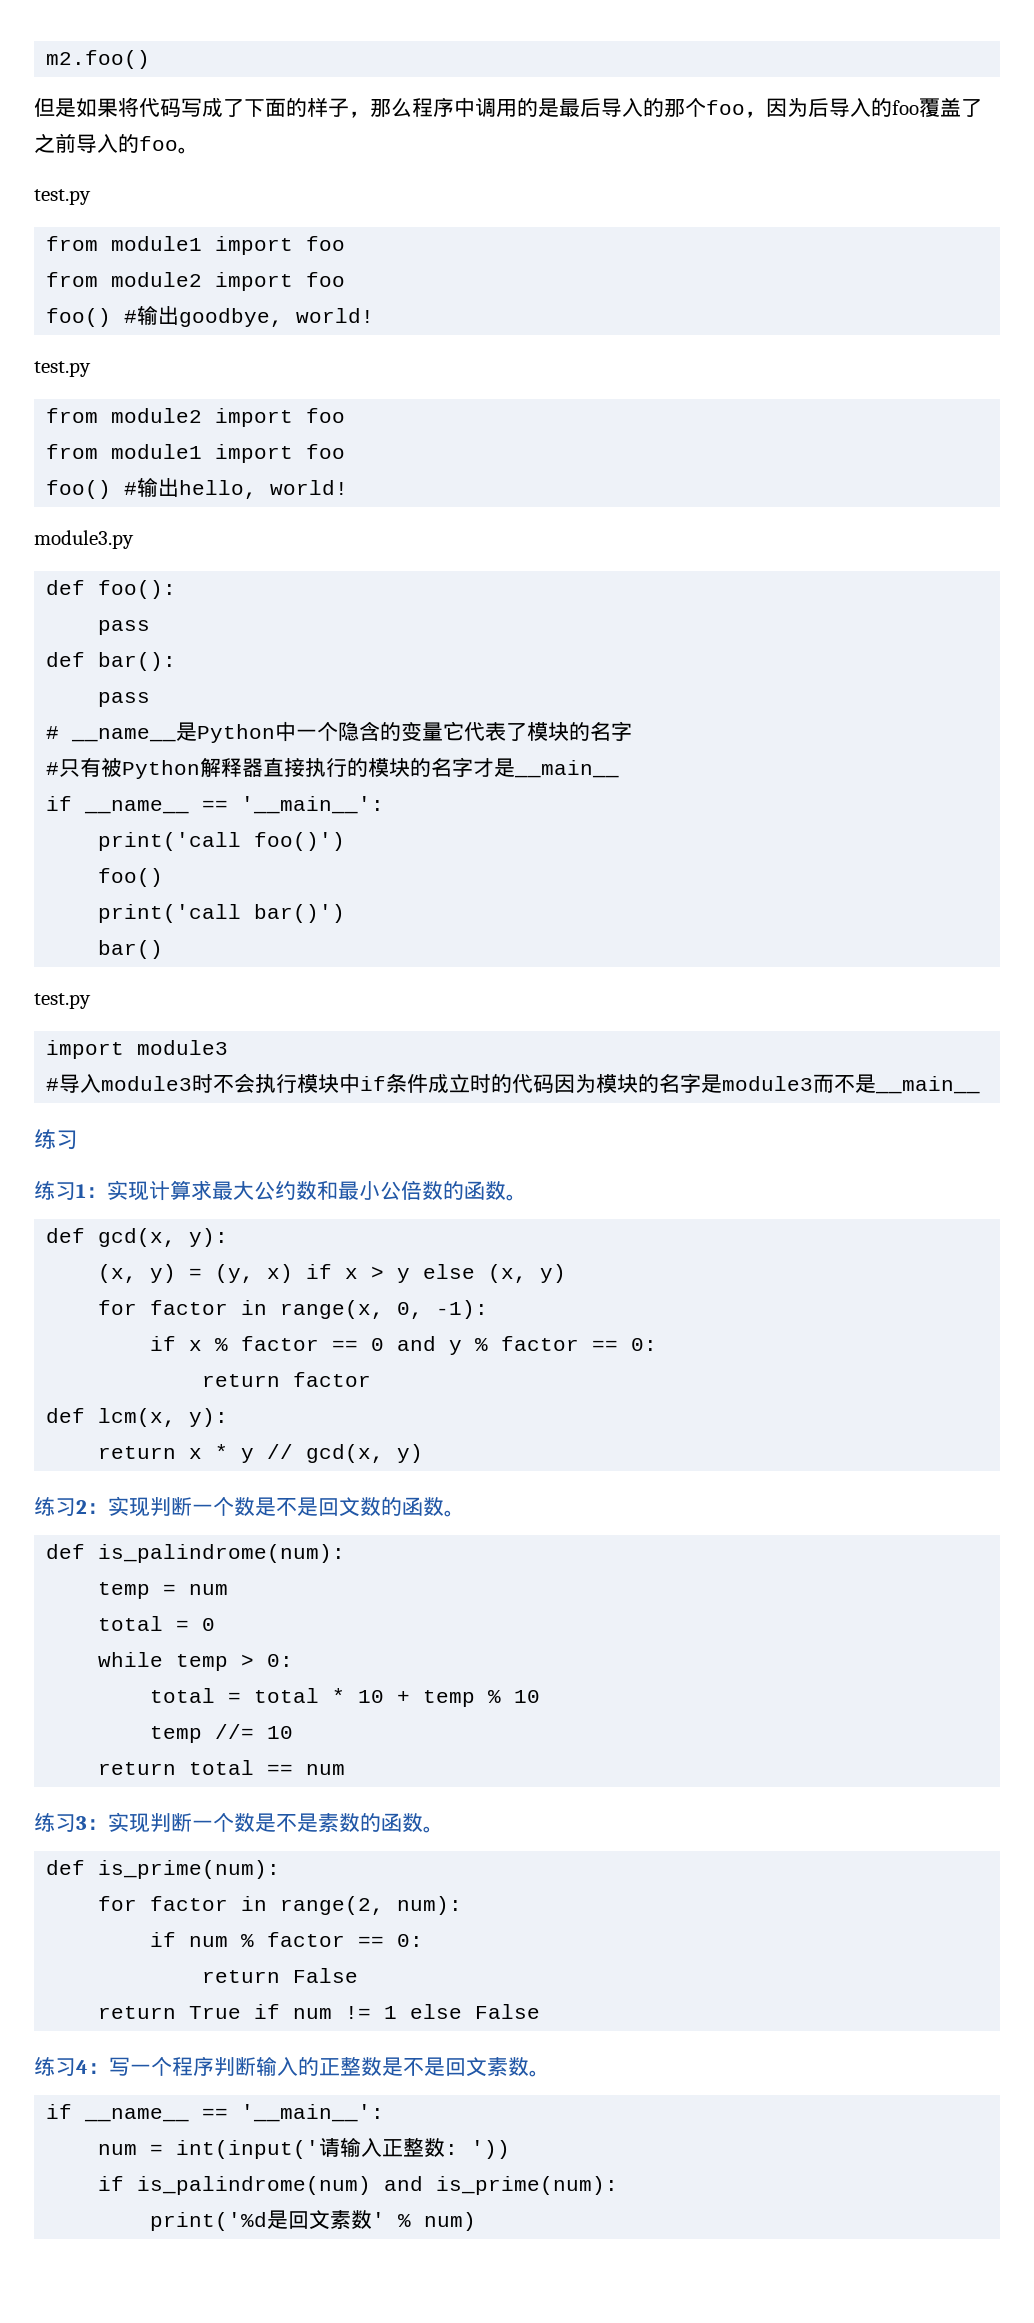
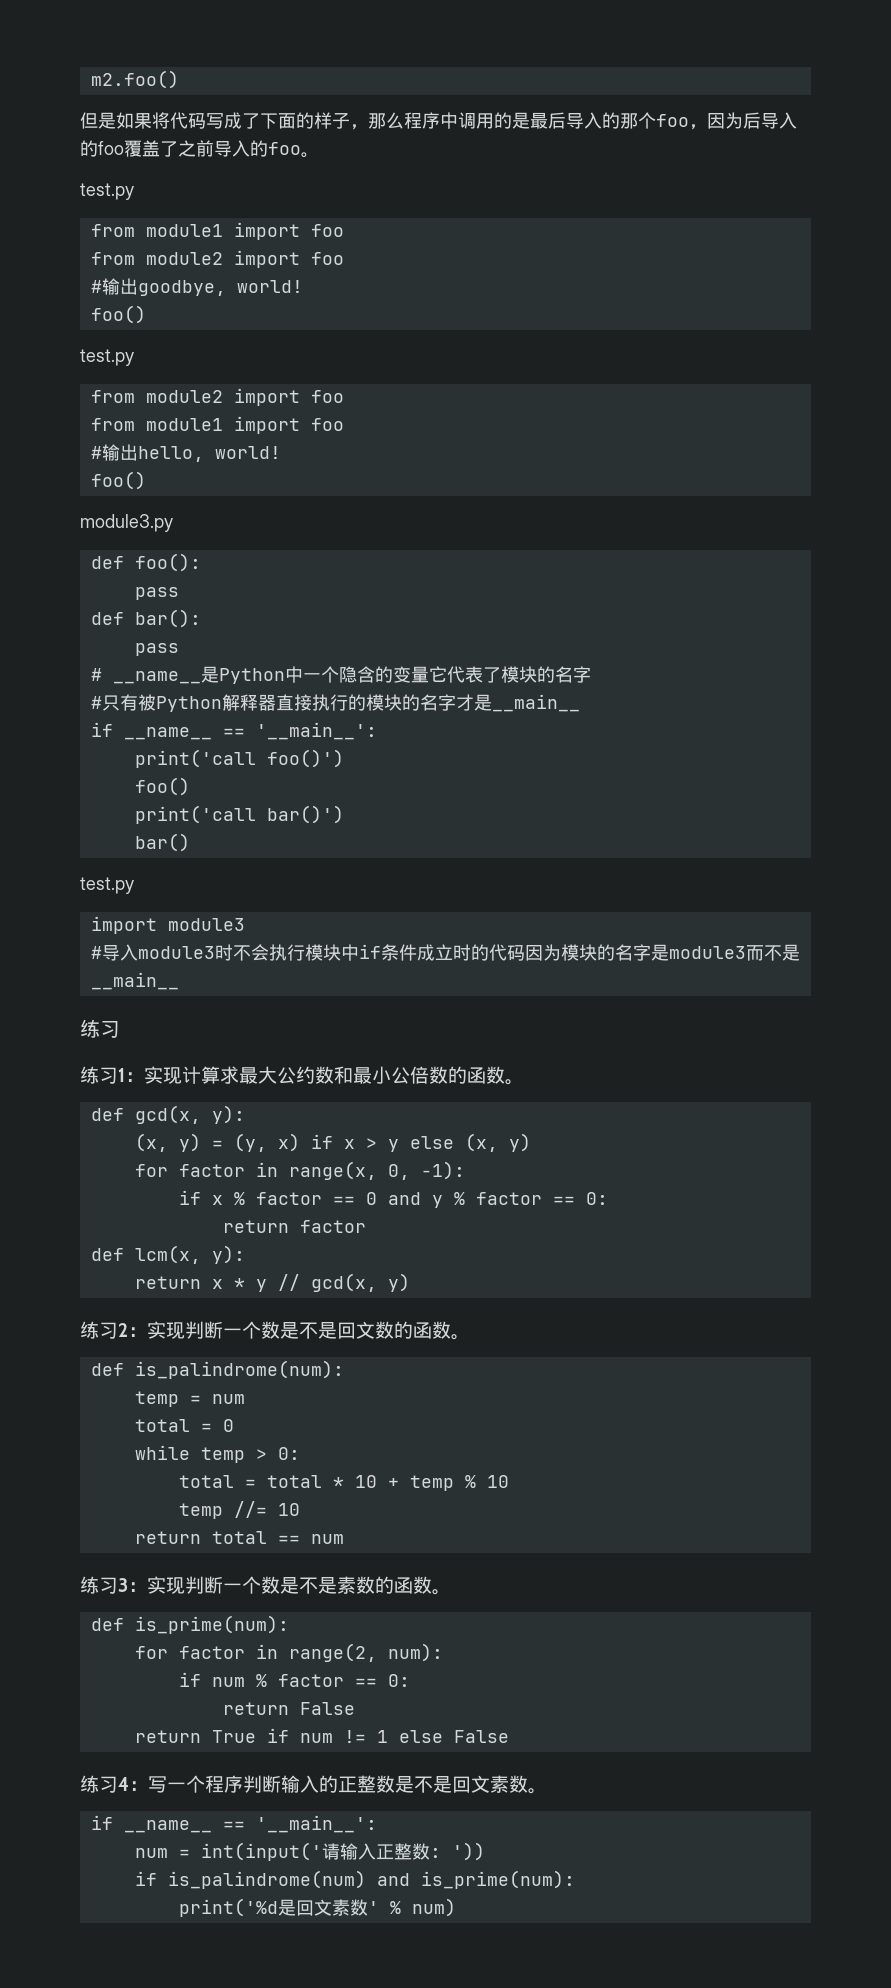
[46,308,112,327] foo() -> (344, 258) none
(375, 315) none -> [90,305,146,324] // foo()
[46,480,112,499] foo() -> (344, 424) none
(349, 487) none -> [90,471,146,490] // foo()

